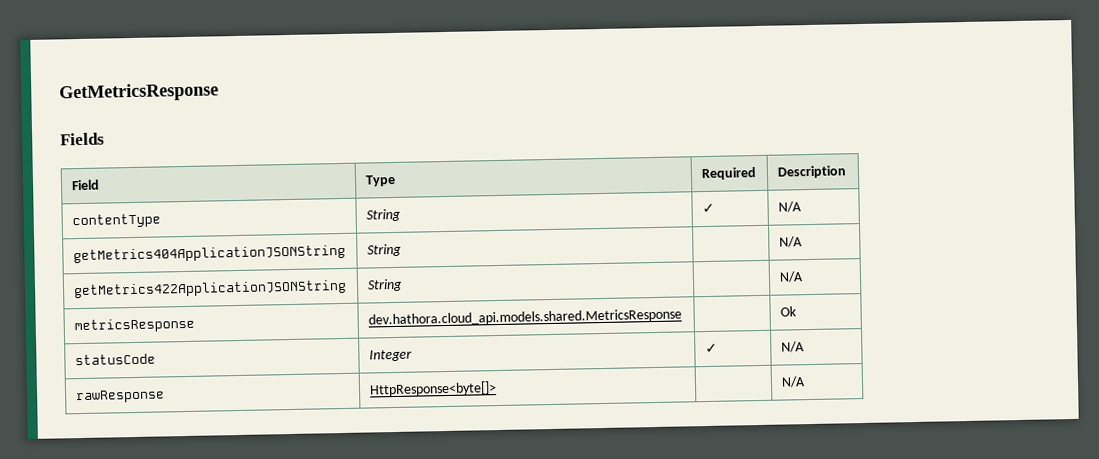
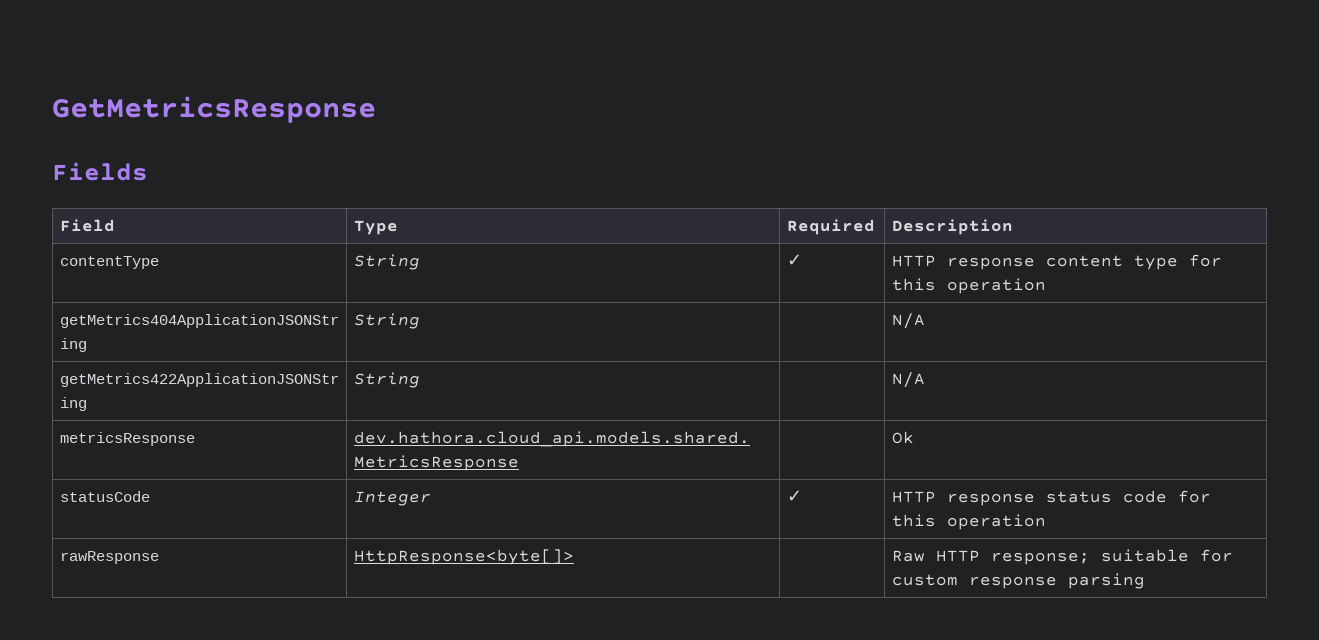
[777,201,802,213] N/A -> [891,254,1222,270] [891,278,1046,294] HTTP response content type for this operation
[780,341,805,353] [75,389,165,404] [368,381,497,397] [780,376,806,388] N/A // rawResponse | HttpResponse<byte[]> | | N/A -> [891,490,1211,506] [891,514,1046,530] [59,551,159,564] [353,549,574,565] [891,549,1233,565] [891,573,1145,589] HTTP response status code for this operation // rawResponse | HttpResponse<byte[]> | | Raw HTTP response; suitable for custom response parsing

